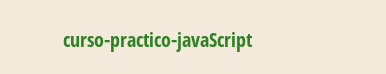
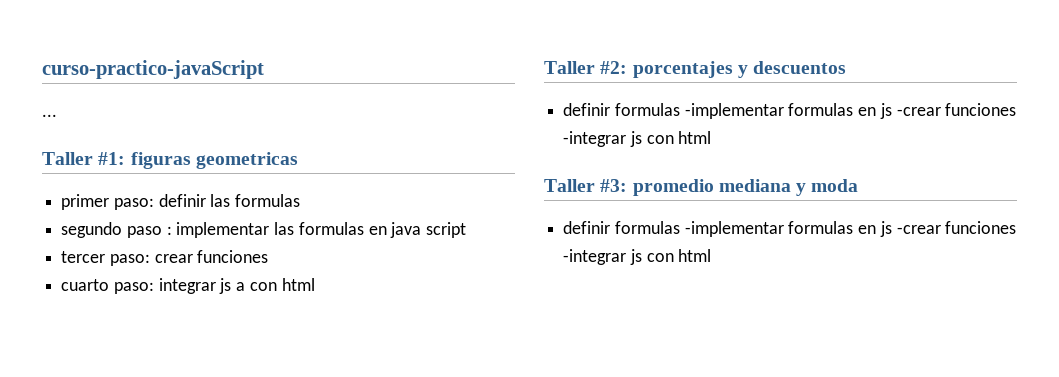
(253, 42) none -> [42,114,57,117] [42,152,298,169] [61,194,301,210] [61,222,467,238] [61,250,269,266] [61,278,315,294] [544,61,847,78] [563,103,1017,119] [563,131,712,147] [544,179,859,196] [563,221,1017,237] [563,249,712,265] // ... // Taller #1: figuras geometricas // primer paso: definir las formulas // segundo paso : implementar las formulas en java script // tercer paso: crear funciones // cuarto paso: integrar js a con html // Taller #2: porcentajes y descuentos // definir formulas -implementar formulas en js -crear funciones -integrar js con html // Taller #3: promedio mediana y moda // definir formulas -implementar formulas en js -crear funciones -integrar js con html

